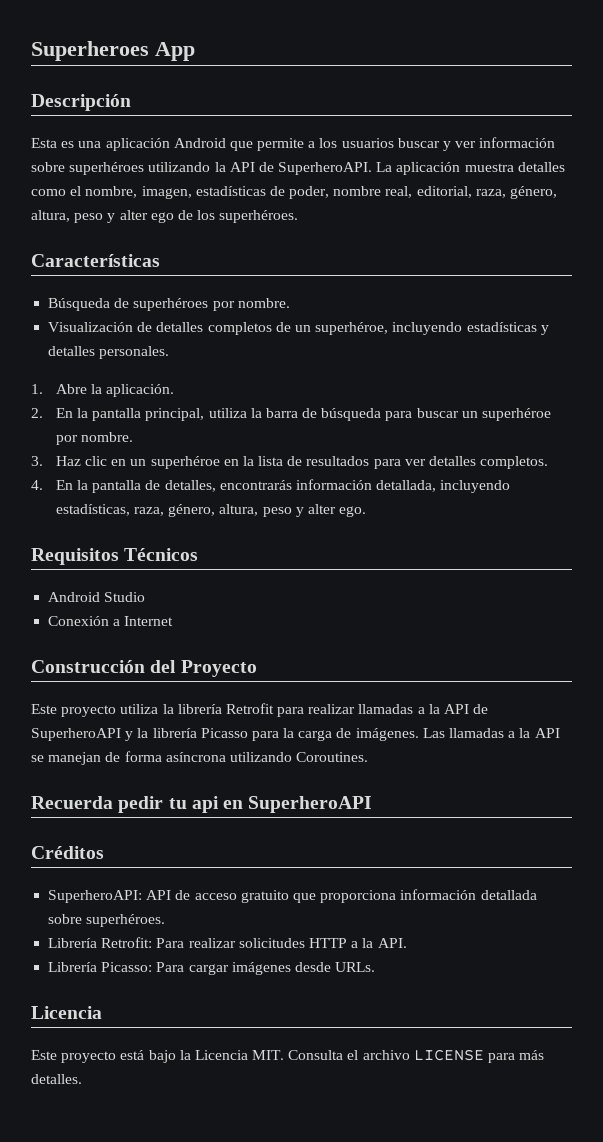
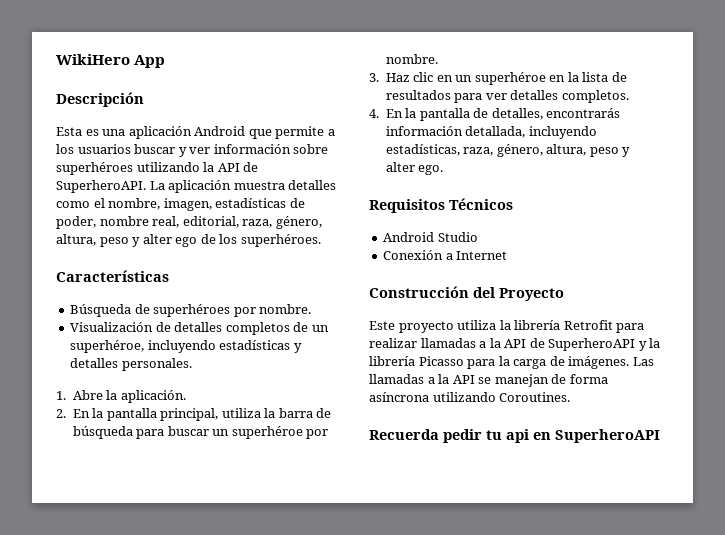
[31,41,149,61] Superheroes -> [56,54,130,65] WikiHero
[31,846,104,859] [48,889,537,903] [48,914,166,927] [48,937,407,948] [48,962,376,975] [31,1006,102,1019] [31,1049,545,1063] [31,1074,82,1084] // Créditos // SuperheroAPI: API de acceso gratuito que proporciona información detallada sobre superhéroes. // Librería Retrofit: Para realizar solicitudes HTTP a la API. // Librería Picasso: Para cargar imágenes desde URLs. // Licencia // Este proyecto está bajo la Licencia MIT. Consulta el archivo LICENSE para más detalles. -> (660, 436) none

